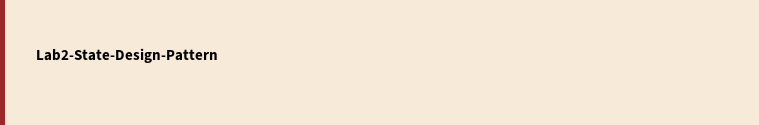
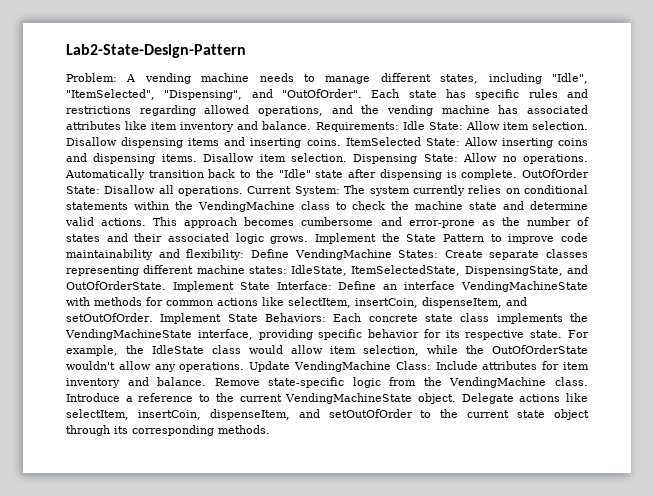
(218, 55) none -> [66,73,588,84] [66,89,588,100] [66,105,589,116] [66,121,588,132] [66,137,589,148] [66,153,588,164] [65,169,590,180] [66,185,588,196] [66,201,589,212] [65,217,589,228] [66,233,589,244] [66,249,588,260] [66,265,588,276] [66,281,588,292] [66,297,527,308] [66,313,589,324] [65,329,589,340] [66,345,588,356] [66,361,589,372] [66,377,588,388] [66,393,588,404] [66,409,590,420] [66,425,270,436] // Problem: A vending machine needs to manage different states, including "Idle", "ItemSelected", "Dispensing", and "OutOfOrder". Each state has specific rules and restrictions regarding allowed operations, and the vending machine has associated attributes like item inventory and balance. Requirements: Idle State: Allow item selection. Disallow dispensing items and inserting coins. ItemSelected State: Allow inserting coins and dispensing items. Disallow item selection. Dispensing State: Allow no operations. Automatically transition back to the "Idle" state after dispensing is complete. OutOfOrder State: Disallow all operations. Current System: The system currently relies on conditional statements within the VendingMachine class to check the machine state and determine valid actions. This approach becomes cumbersome and error-prone as the number of states and their associated logic grows. Implement the State Pattern to improve code maintainability and flexibility: Define VendingMachine States: Create separate classes representing different machine states: IdleState, ItemSelectedState, DispensingState, and OutOfOrderState. Implement State Interface: Define an interface VendingMachineState with methods for common actions like selectItem, insertCoin, dispenseItem, and setOutOfOrder. Implement State Behaviors: Each concrete state class implements the VendingMachineState interface, providing specific behavior for its respective state. For example, the IdleState class would allow item selection, while the OutOfOrderState wouldn't allow any operations. Update VendingMachine Class: Include attributes for item inventory and balance. Remove state-specific logic from the VendingMachine class. Introduce a reference to the current VendingMachineState object. Delegate actions like selectItem, insertCoin, dispenseItem, and setOutOfOrder to the current state object through its corresponding methods.

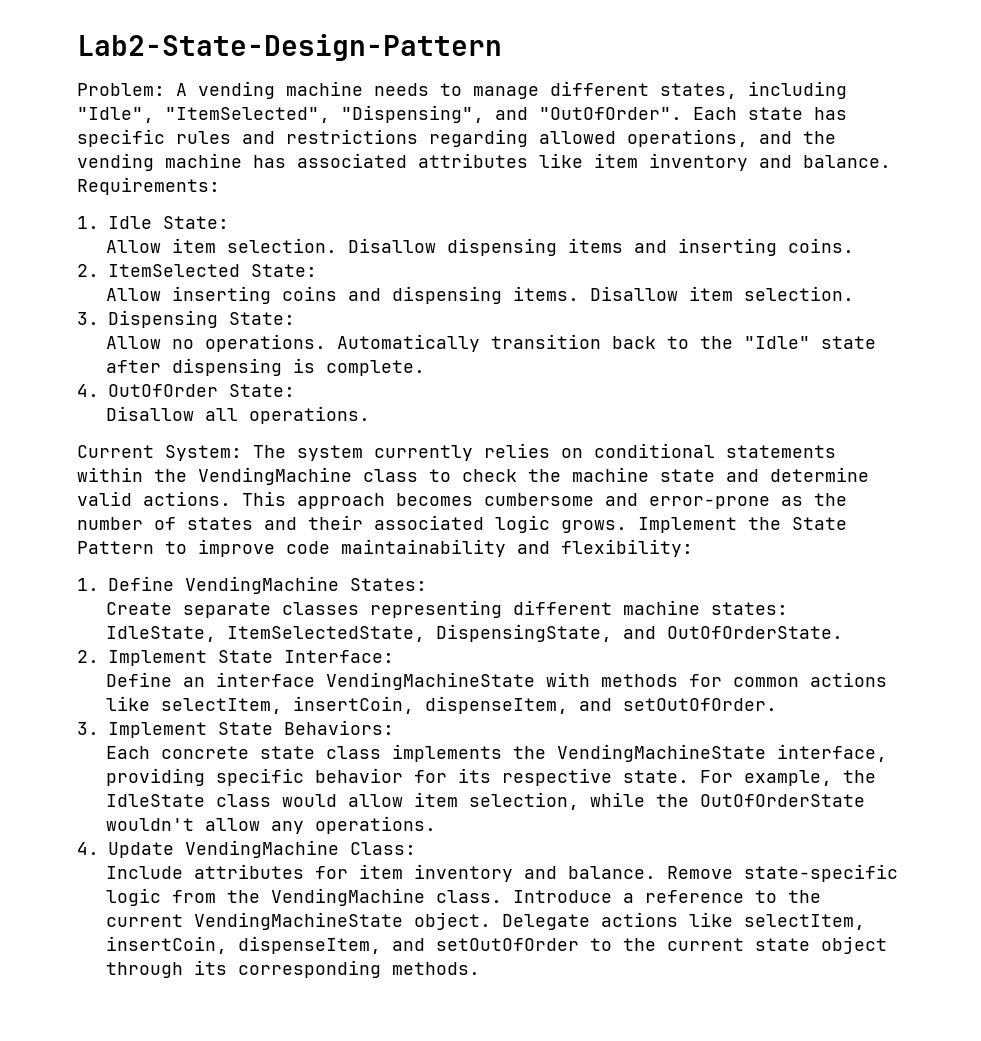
(399, 127) none -> [77,216,99,229] // 1.
(463, 126) none -> (229, 222) //
(341, 142) none -> [77,264,99,277] // 2.
(460, 142) none -> (317, 270) //
(347, 157) none -> [77,312,99,325] // 3.
(458, 158) none -> (295, 318) //
(518, 174) none -> [77,384,99,397] // 4.
(100, 190) none -> (295, 390) //
(244, 191) none -> (370, 415) //
(245, 254) none -> [77,578,99,591] // 1.
(439, 254) none -> (427, 584) //
(166, 285) none -> [77,650,99,663] // 2.
(332, 285) none -> (394, 656) //
(153, 317) none -> [77,722,99,735] // 3.
(326, 317) none -> (394, 727) //
(245, 367) none -> [77,842,99,855] // 4.
(431, 365) none -> (416, 848) //

